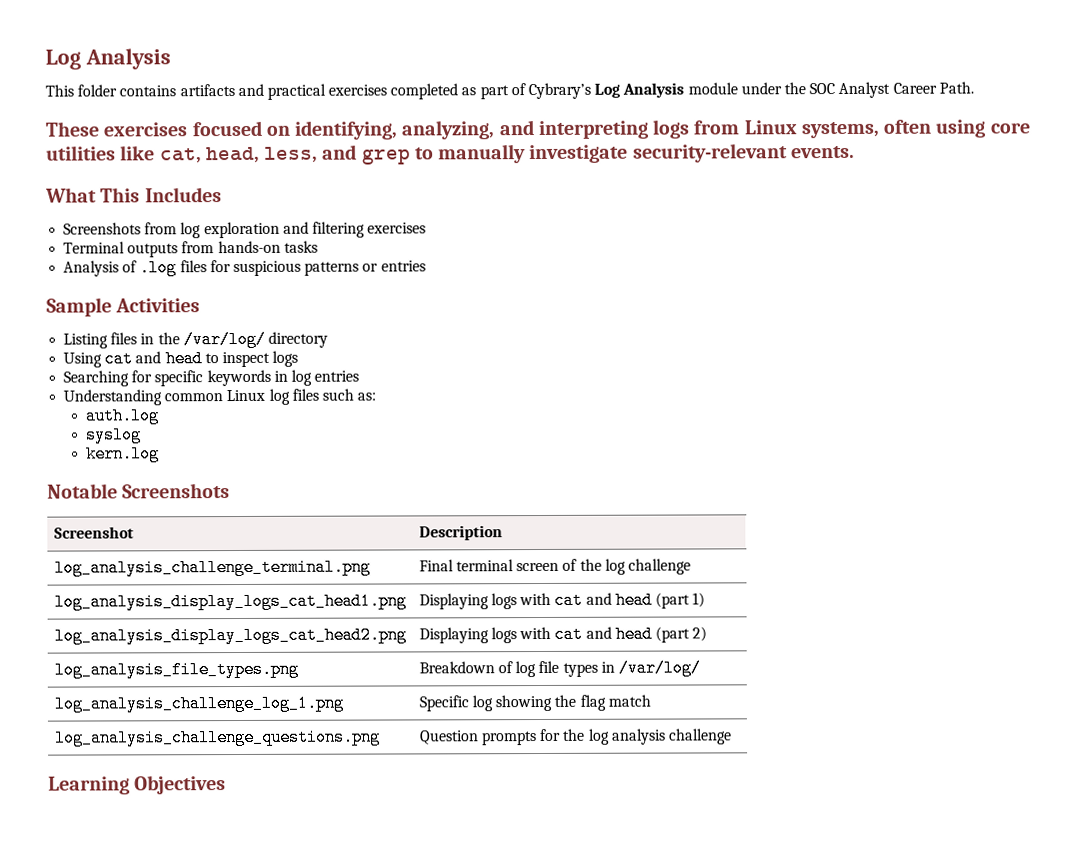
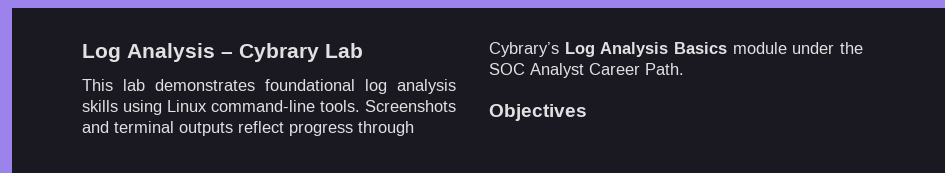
[45,48,171,70] [45,83,526,100] Log Analysis // This folder contains artifacts and practical exercises completed as part of -> [82,43,363,62] [82,79,456,94] [82,100,456,115] [82,121,414,136] Log Analysis – Cybrary Lab // This lab demonstrates foundational log analysis skills using Linux command-line tools. Screenshots and terminal outputs reflect progress through
(685, 90) none -> [674,42,727,54] Basics
[45,119,1031,140] [46,143,855,165] [45,187,222,203] [63,221,427,239] [63,240,318,258] [63,259,426,277] [46,297,201,317] [63,330,328,349] [63,350,299,368] [63,369,360,387] [63,388,377,406] [84,407,159,425] [84,426,142,444] [85,445,160,463] [47,483,231,499] [53,526,134,539] [418,525,503,541] [53,558,371,577] [418,558,691,575] [53,592,407,611] [418,591,706,610] [53,626,407,645] [418,625,708,644] [53,660,299,679] [418,659,701,678] [53,694,344,713] [418,694,651,712] [53,728,381,747] [418,728,732,746] [48,776,130,795] These exercises focused on identifying, analyzing, and interpreting logs from Linux systems, often using core utilities like cat, head, less, and grep to manually investigate security-relevant events. // What This Includes // Screenshots from log exploration and filtering exercises // Terminal outputs from hands-on tasks // Analysis of .log files for suspicious patterns or entries // Sample Activities // Listing files in the /var/log/ directory // Using cat and head to inspect logs // Searching for specific keywords in log entries // Understanding common Linux log files such as: // auth.log // syslog // kern.log // Notable Screenshots // Screenshot | Description // log_analysis_challenge_terminal.png | Final terminal screen of the log challenge // log_analysis_display_logs_cat_head1.png | Displaying logs with cat and head (part 1) // log_analysis_display_logs_cat_head2.png | Displaying logs with cat and head (part 2) // log_analysis_file_types.png | Breakdown of log file types in /var/log/ // log_analysis_challenge_log_1.png | Specific log showing the flag match // log_analysis_challenge_questions.png | Question prompts for the log analysis challenge // Learning -> (684, 69) none

